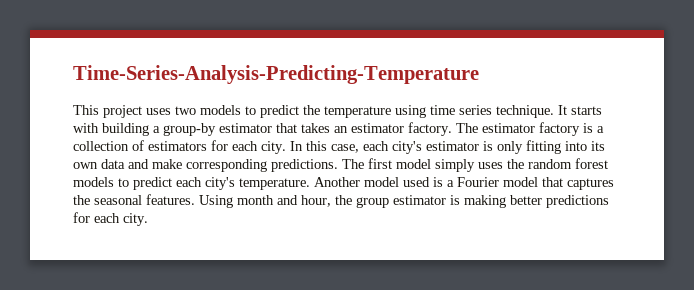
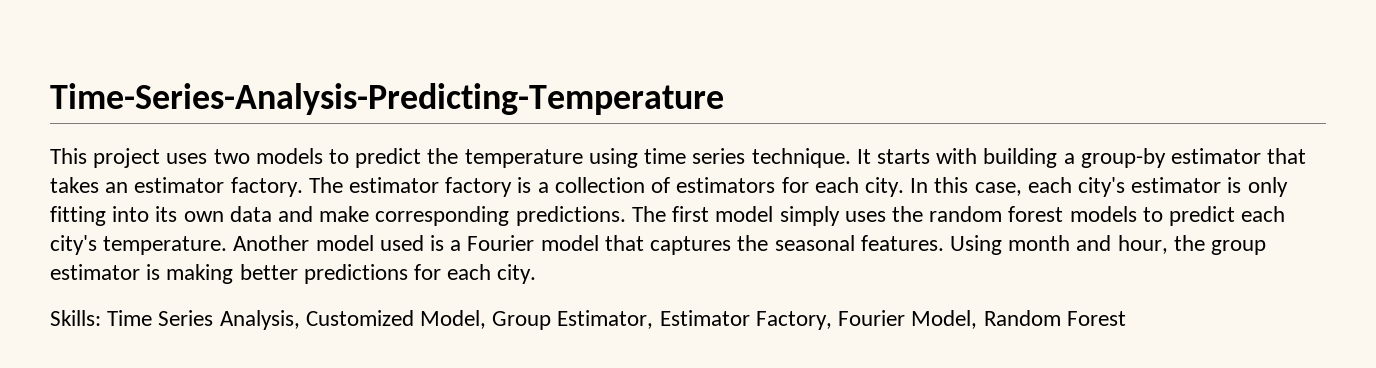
(148, 219) none -> [50,310,1126,330] // Skills: Time Series Analysis, Customized Model, Group Estimator, Estimator Factory, Fourier Model, Random Forest

